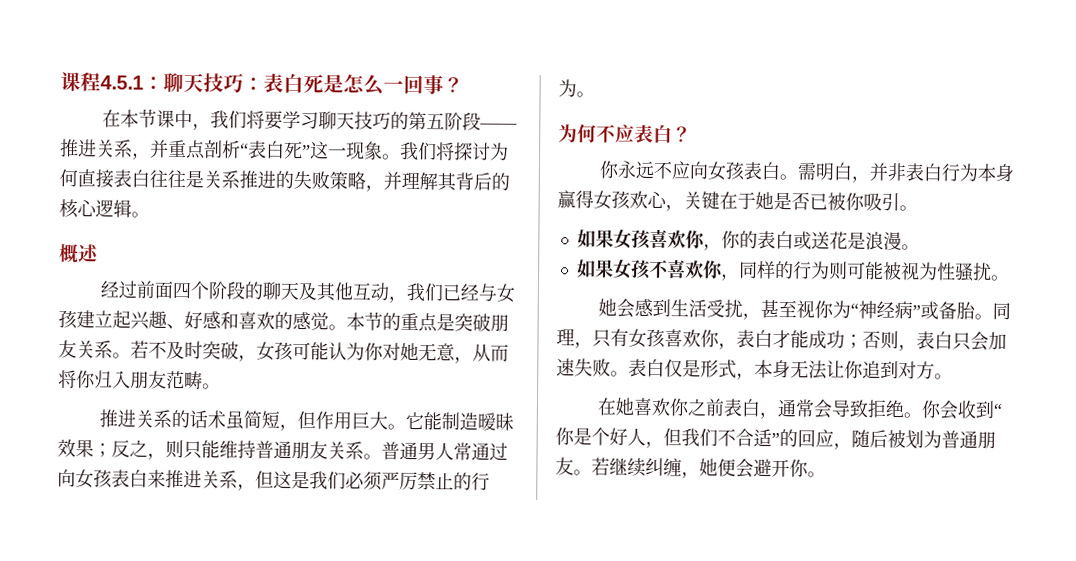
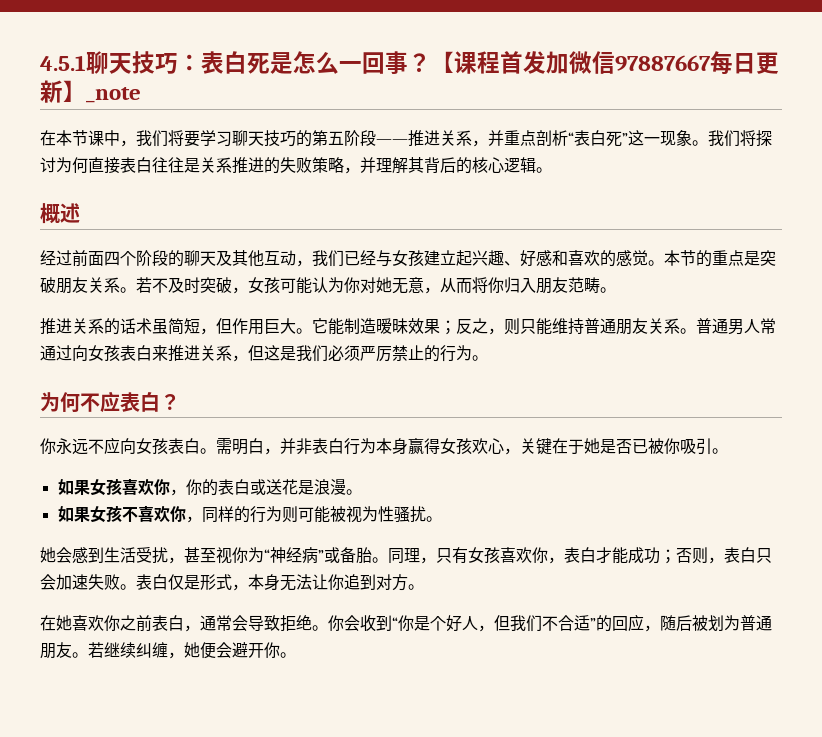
[60,71,164,92] 课程4.5.1： -> [40,55,86,71] 4.5.1
(464, 85) none -> [431,51,779,75] [40,80,141,103] 【课程首发加微信97887667每日更新】_note

